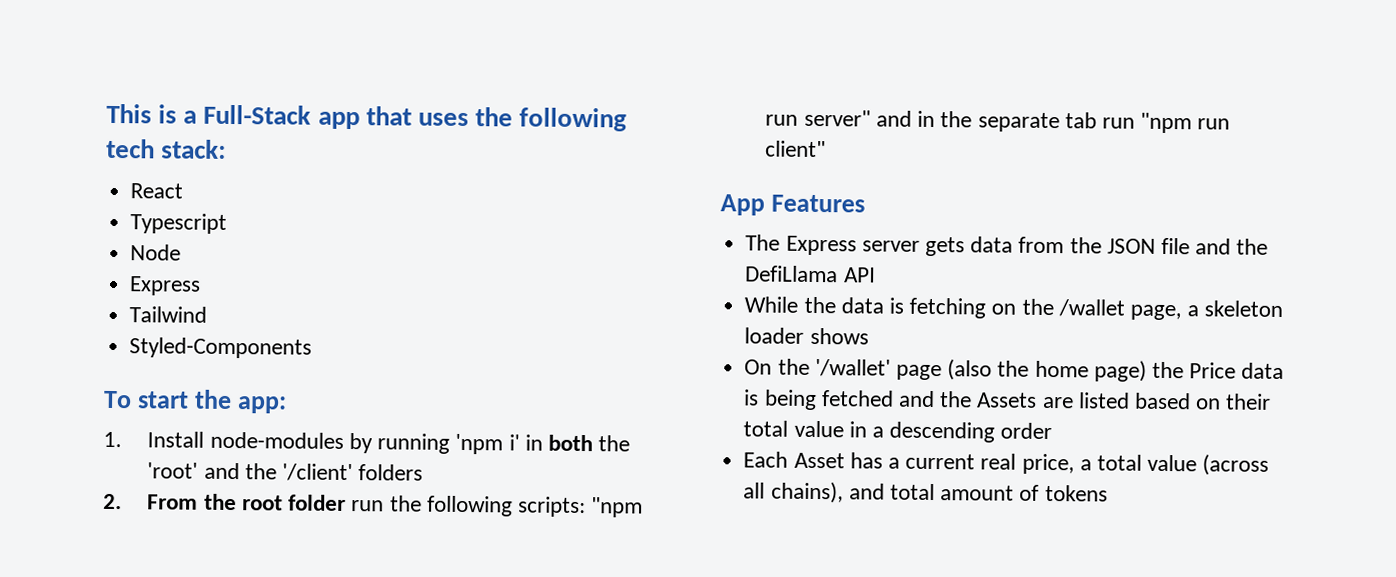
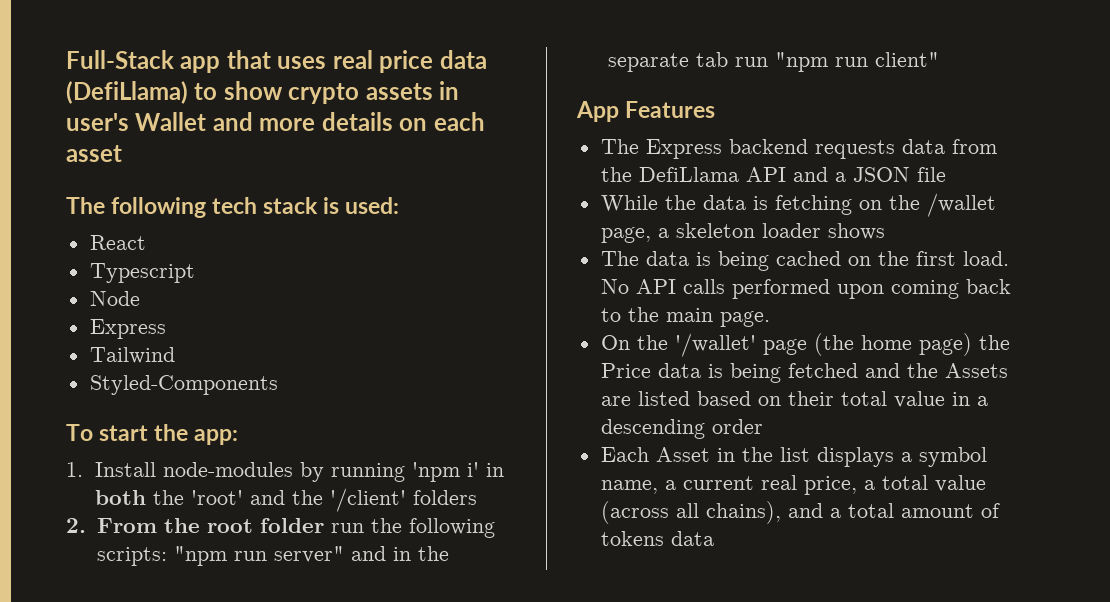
[106,103,198,124] This is a -> (66, 59) none
[475,107,628,132] [106,138,227,159] the following tech stack: -> [332,50,487,73] [66,81,460,104] [66,112,485,131] [66,145,122,162] [66,197,400,218] real price data (DefiLlama) to show crypto assets in user's Wallet and more details on each asset // The following tech stack is used:
[861,236,965,257] server gets -> [728,139,895,159] backend requests
[1106,237,1269,255] [745,265,876,283] JSON file and the DefiLlama API -> [638,167,946,182] DefiLlama API and a JSON file
(869, 336) none -> [600,251,1009,271] [600,279,1011,299] [600,307,770,327] // The data is being cached on the first load. No API calls performed upon coming back to the main page.
[947,359,1030,381] (also the -> [813,333,854,356] (the
[849,452,883,469] has -> [716,447,987,467] [600,480,658,494] in the list displays a symbol name,
(885, 491) none -> [829,508,841,518] a
(1108, 493) none -> [670,531,714,546] data

